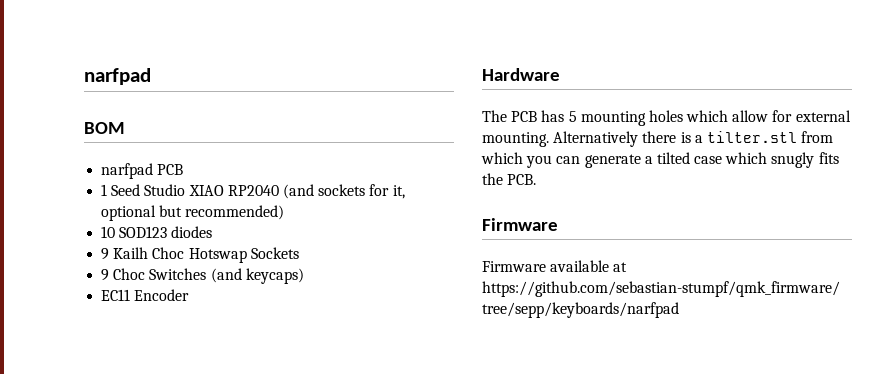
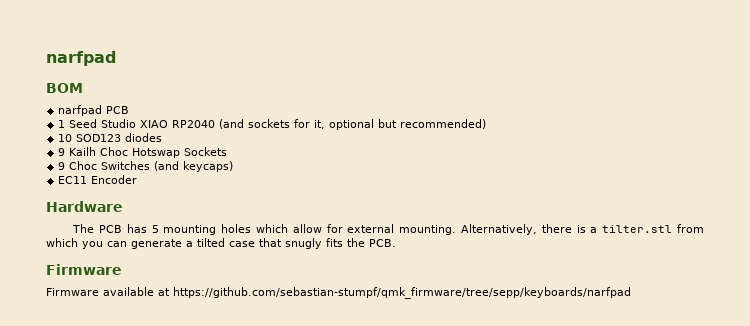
[553,131,639,147] Alternatively -> [461,224,538,235] Alternatively,
[725,152,768,164] which -> [259,238,282,247] that

